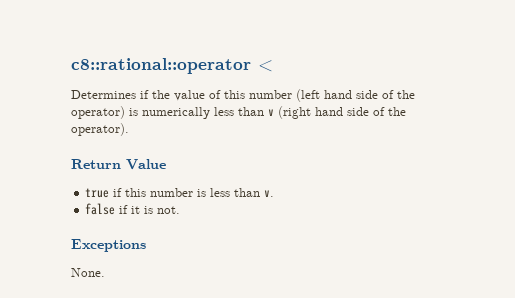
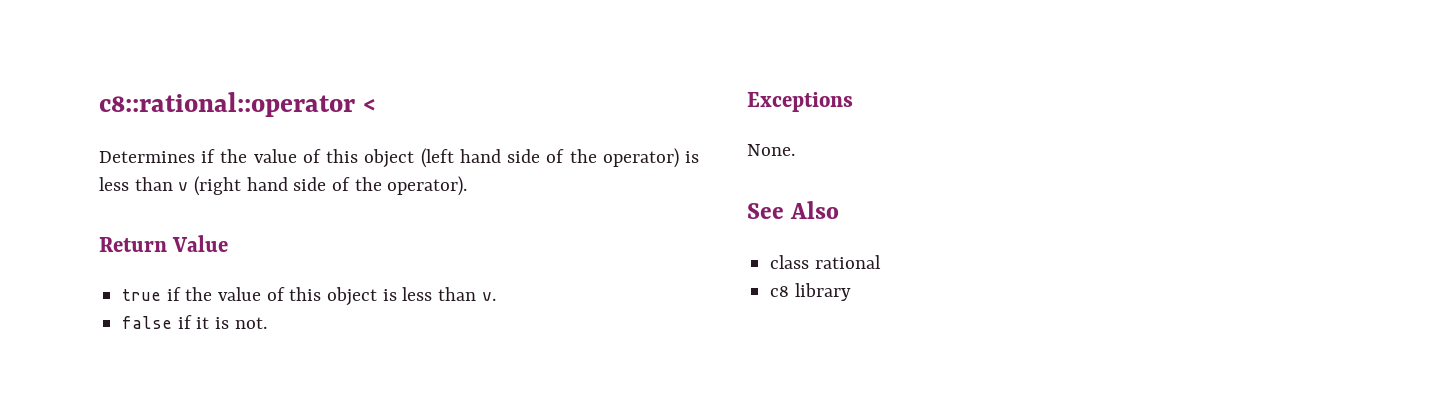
[249,90,292,99] number -> [364,149,415,168] object
[142,107,210,119] numerically -> (699, 157) none
[125,188,194,197] this number -> [185,287,378,306] the value of this object
(105, 272) none -> [747,201,840,219] [770,255,881,269] [770,283,851,301] // See Also // class rational // c8 library

